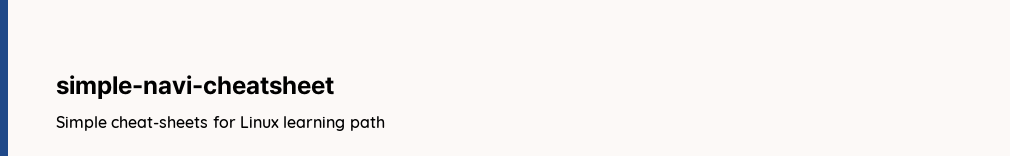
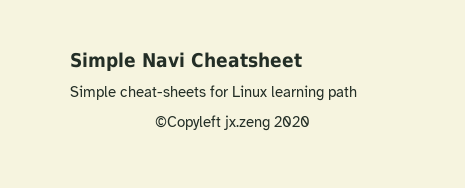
[56,75,334,99] simple-navi-cheatsheet -> [70,52,302,71] Simple Navi Cheatsheet
(385, 123) none -> [155,115,310,131] // ©Copyleft jx.zeng 2020

